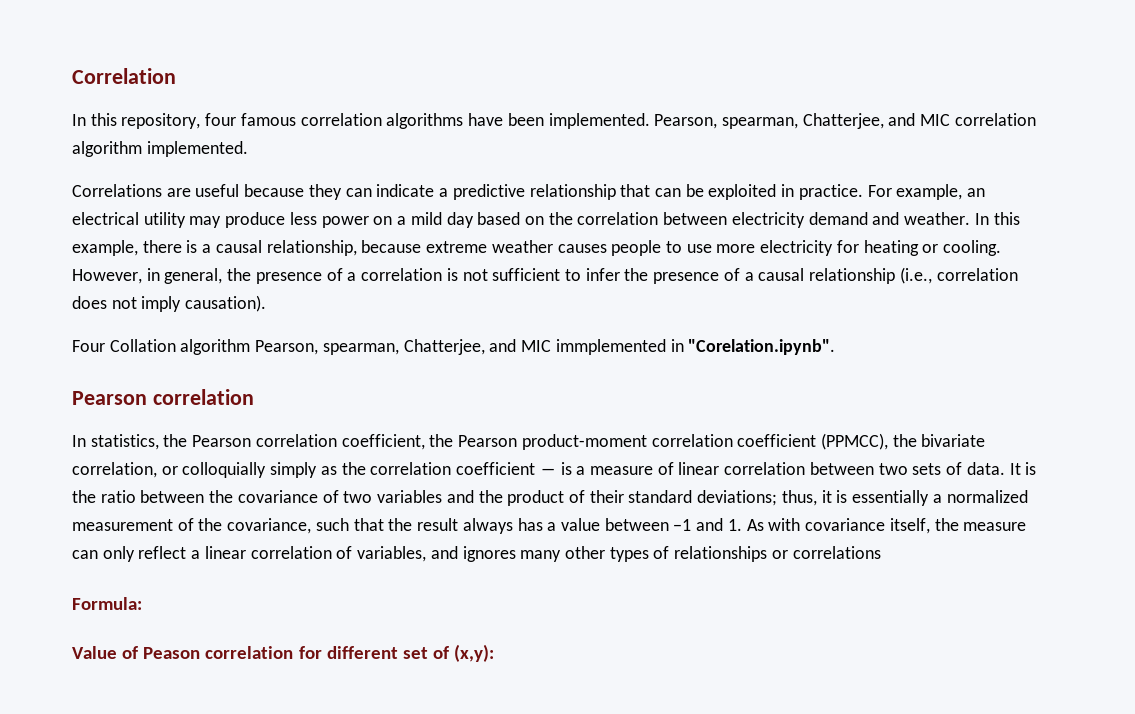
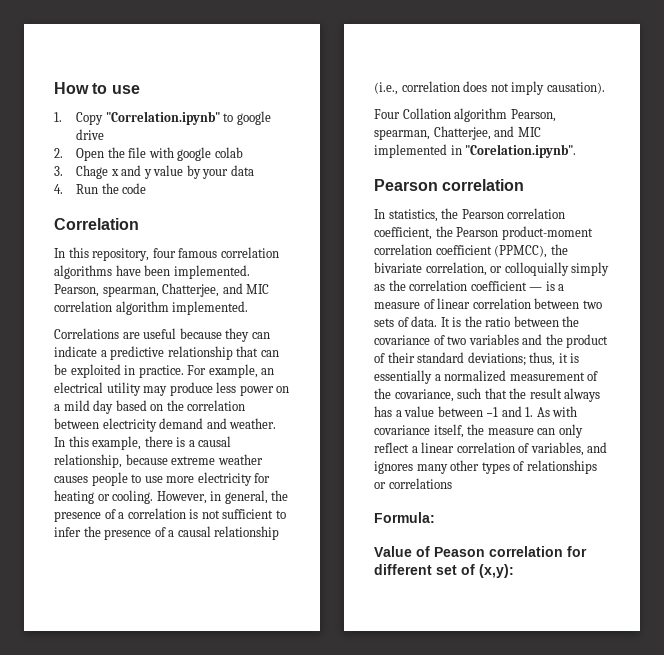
(72, 76) none -> [54,82,140,94] [54,111,271,125] [76,129,105,140] [54,147,243,161] [54,165,254,179] [54,183,147,194] How to use // 1. Copy "Correlation.ipynb" to google drive // 2. Open the file with google colab // 3. Chage x and y value by your data // 4. Run the code //
[555,339,666,355] immplemented -> [374,144,447,158] implemented

